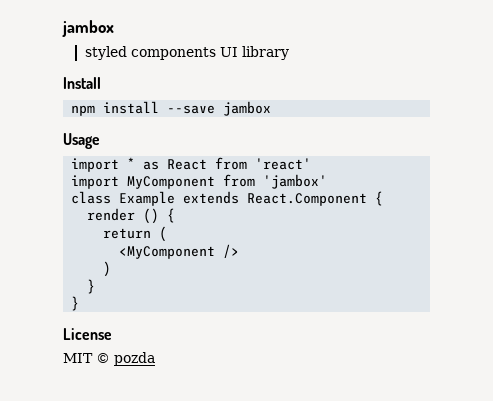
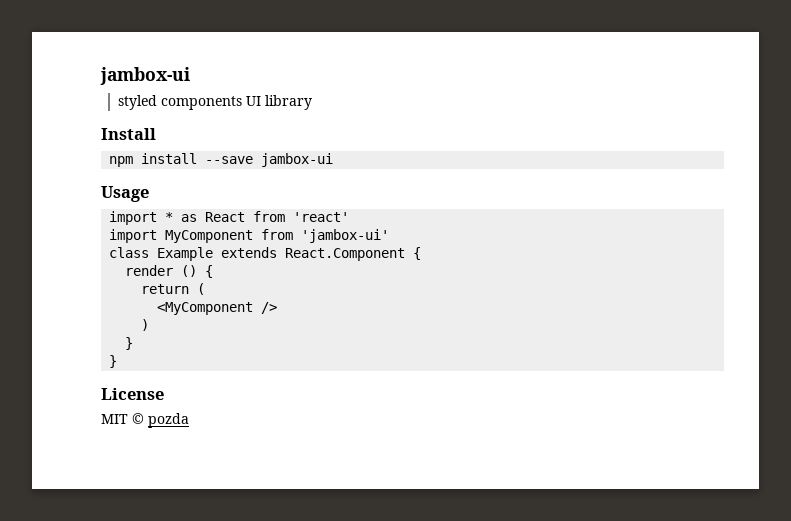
[62,20,114,37] jambox -> [100,67,190,85] jambox-ui
[223,101,272,116] jambox -> [261,153,334,167] jambox-ui
[263,174,328,189] 'jambox' -> [301,229,390,243] 'jambox-ui'

